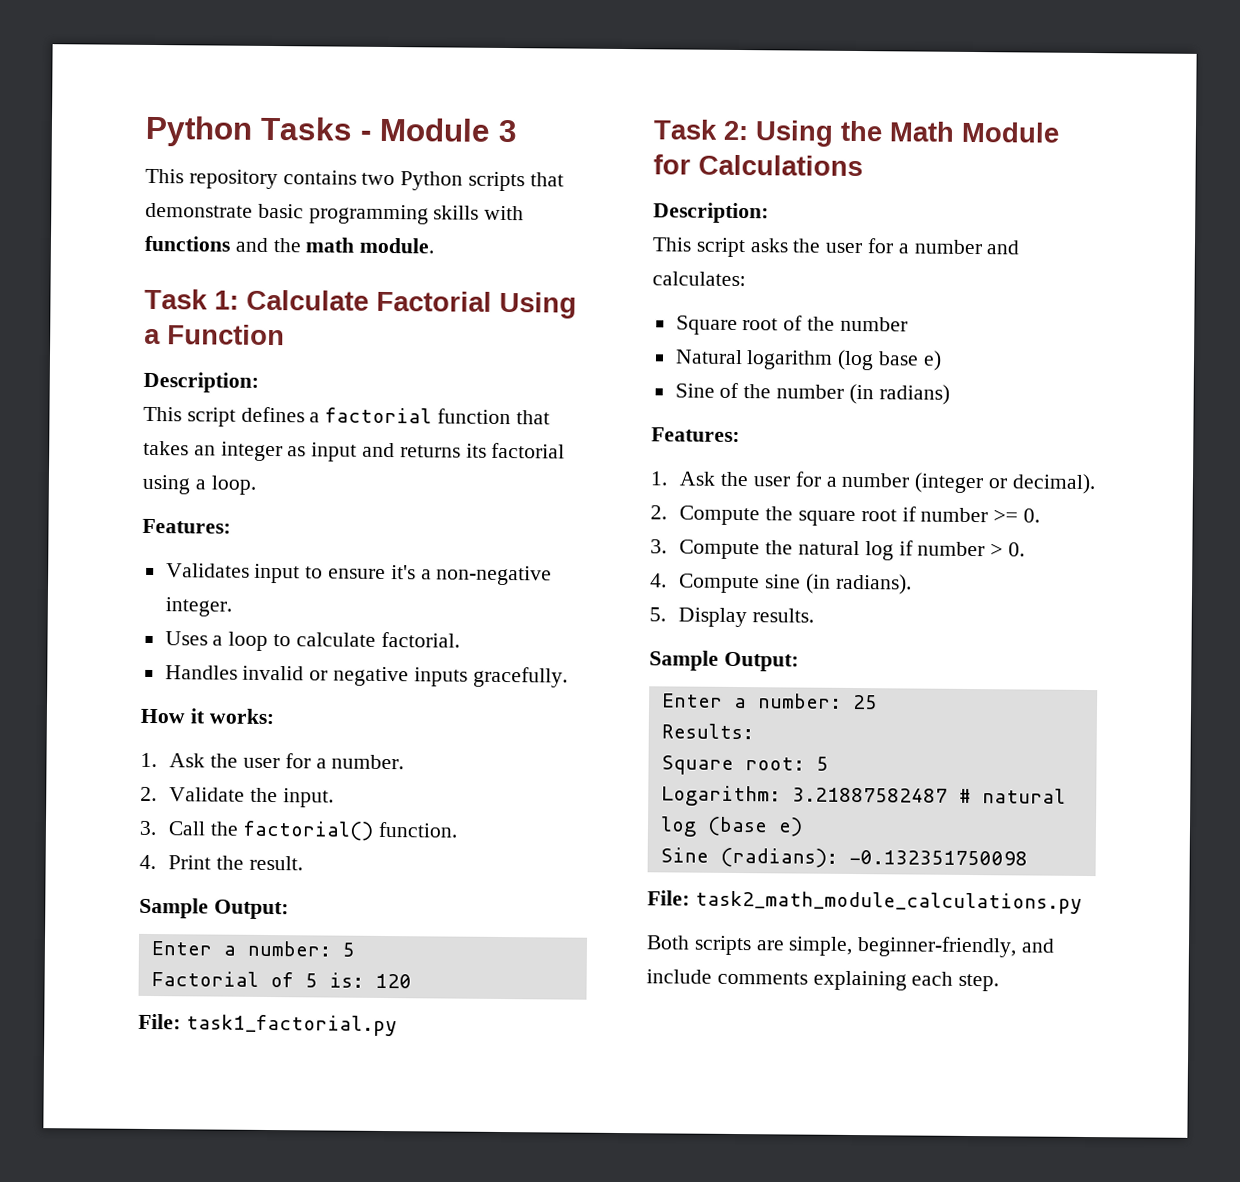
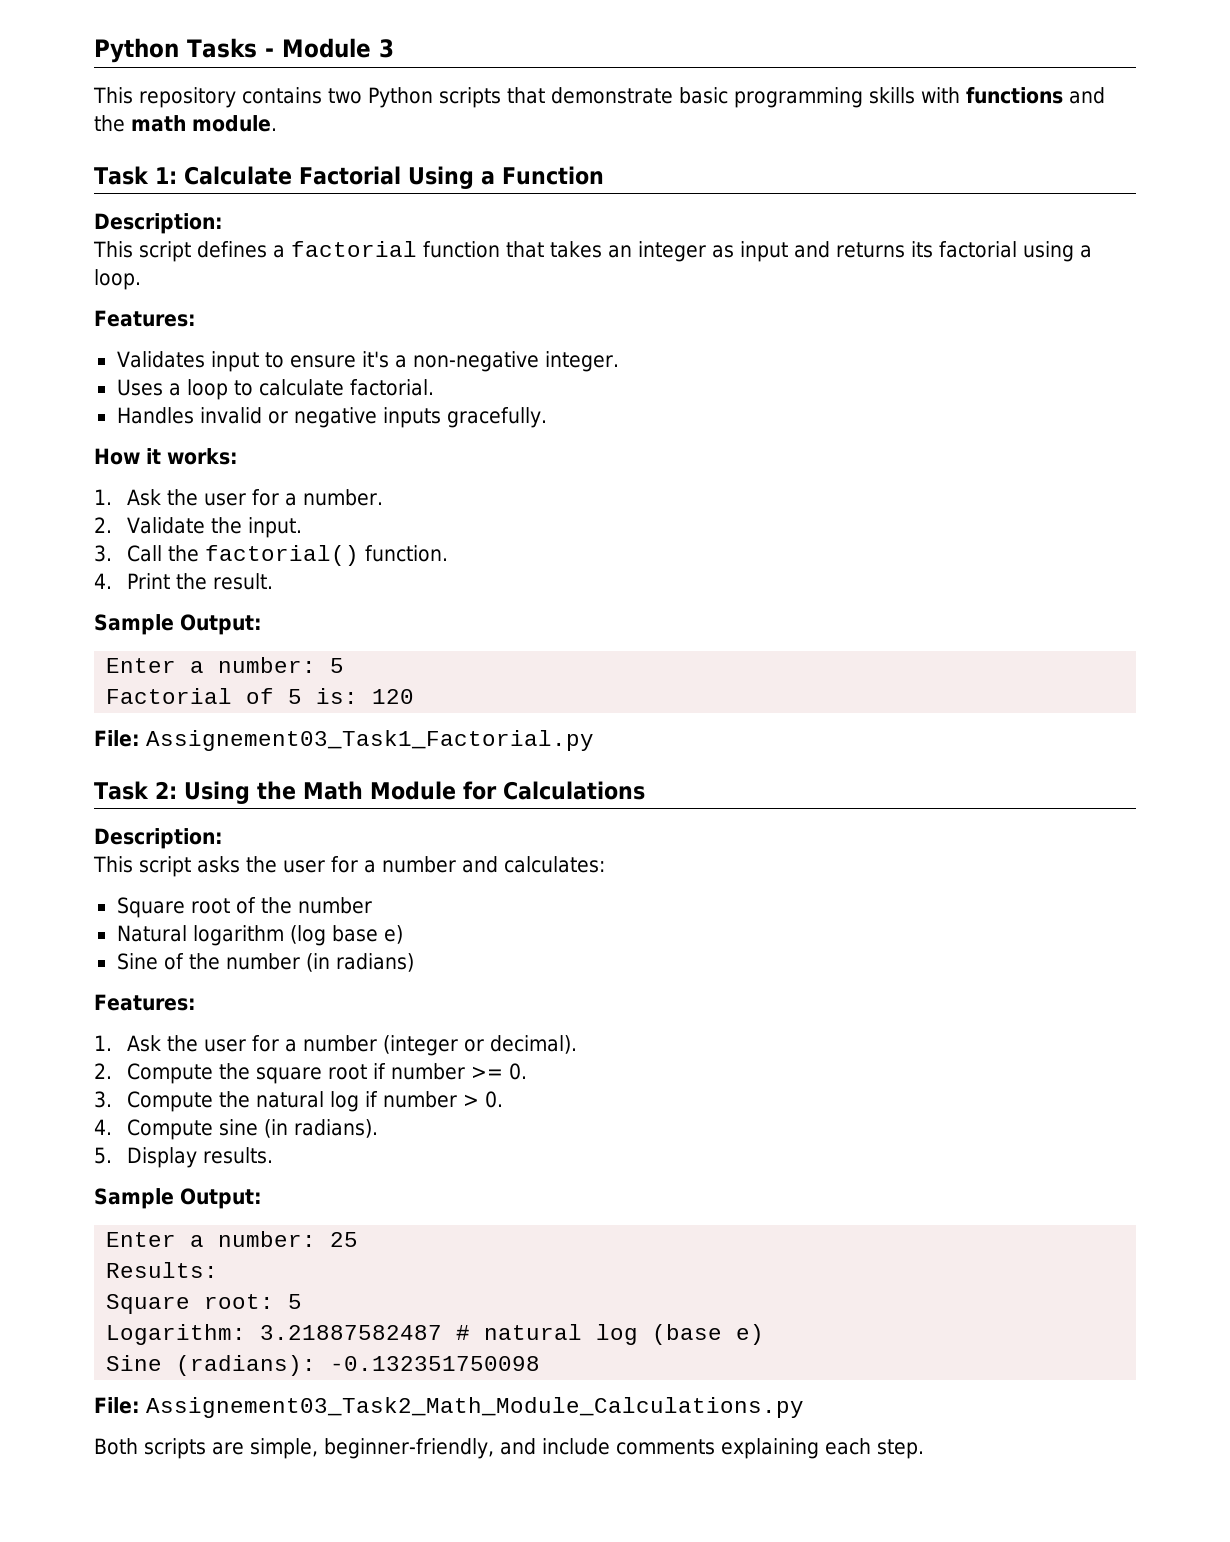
[185,1014,398,1037] task1_factorial.py -> [146,730,594,751] Assignement03_Task1_Factorial.py
[694,890,1083,914] task2_math_module_calculations.py -> [146,1397,804,1418] Assignement03_Task2_Math_Module_Calculations.py

